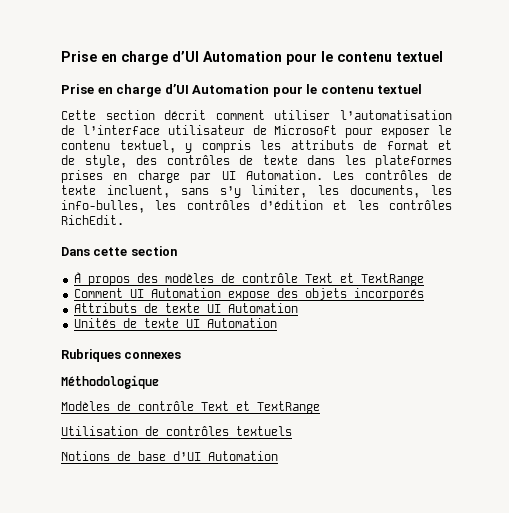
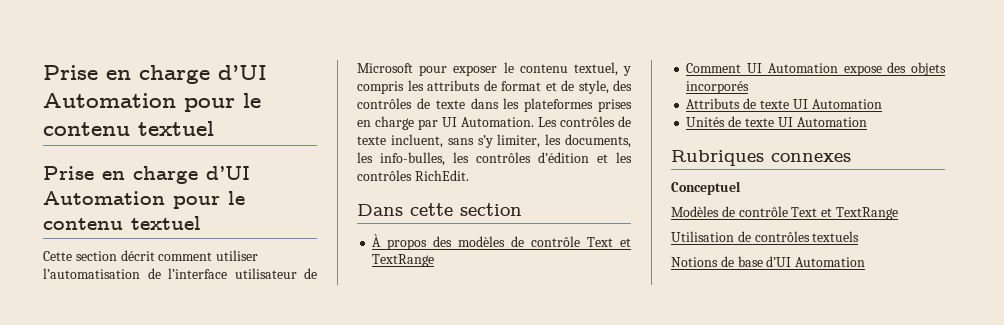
[61,375,159,389] Méthodologique -> [671,181,741,195] Conceptuel

